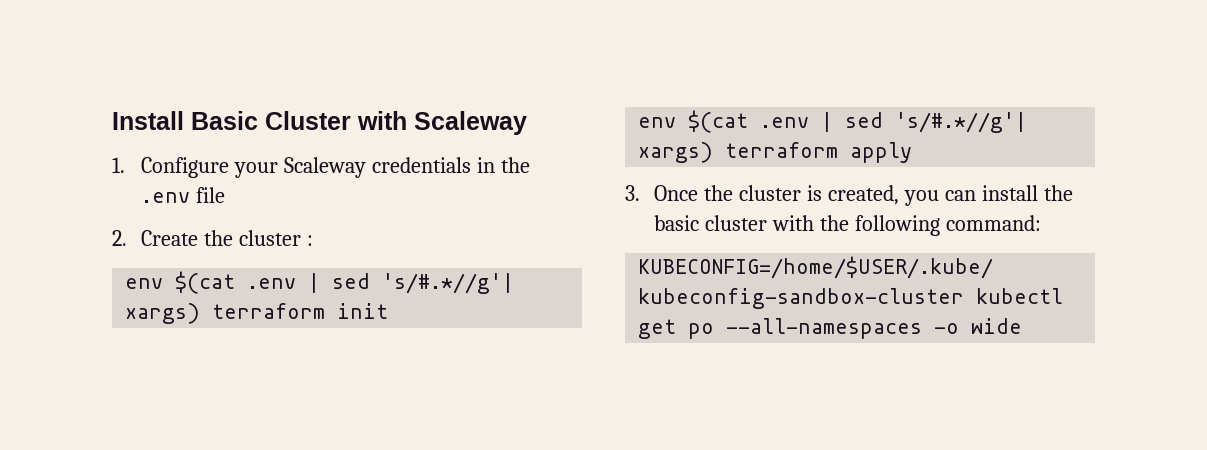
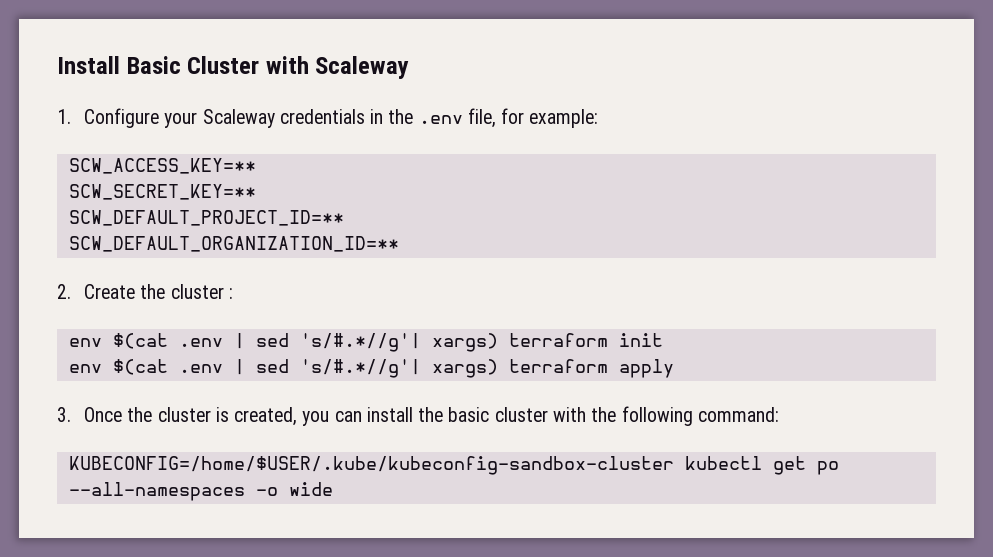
[196,187,226,203] file -> [467,108,599,128] [68,158,256,174] [68,184,256,200] [68,210,344,226] [68,236,399,252] file, for example: // SCW_ACCESS_KEY=** // SCW_SECRET_KEY=** // SCW_DEFAULT_PROJECT_ID=** // SCW_DEFAULT_ORGANIZATION_ID=**

